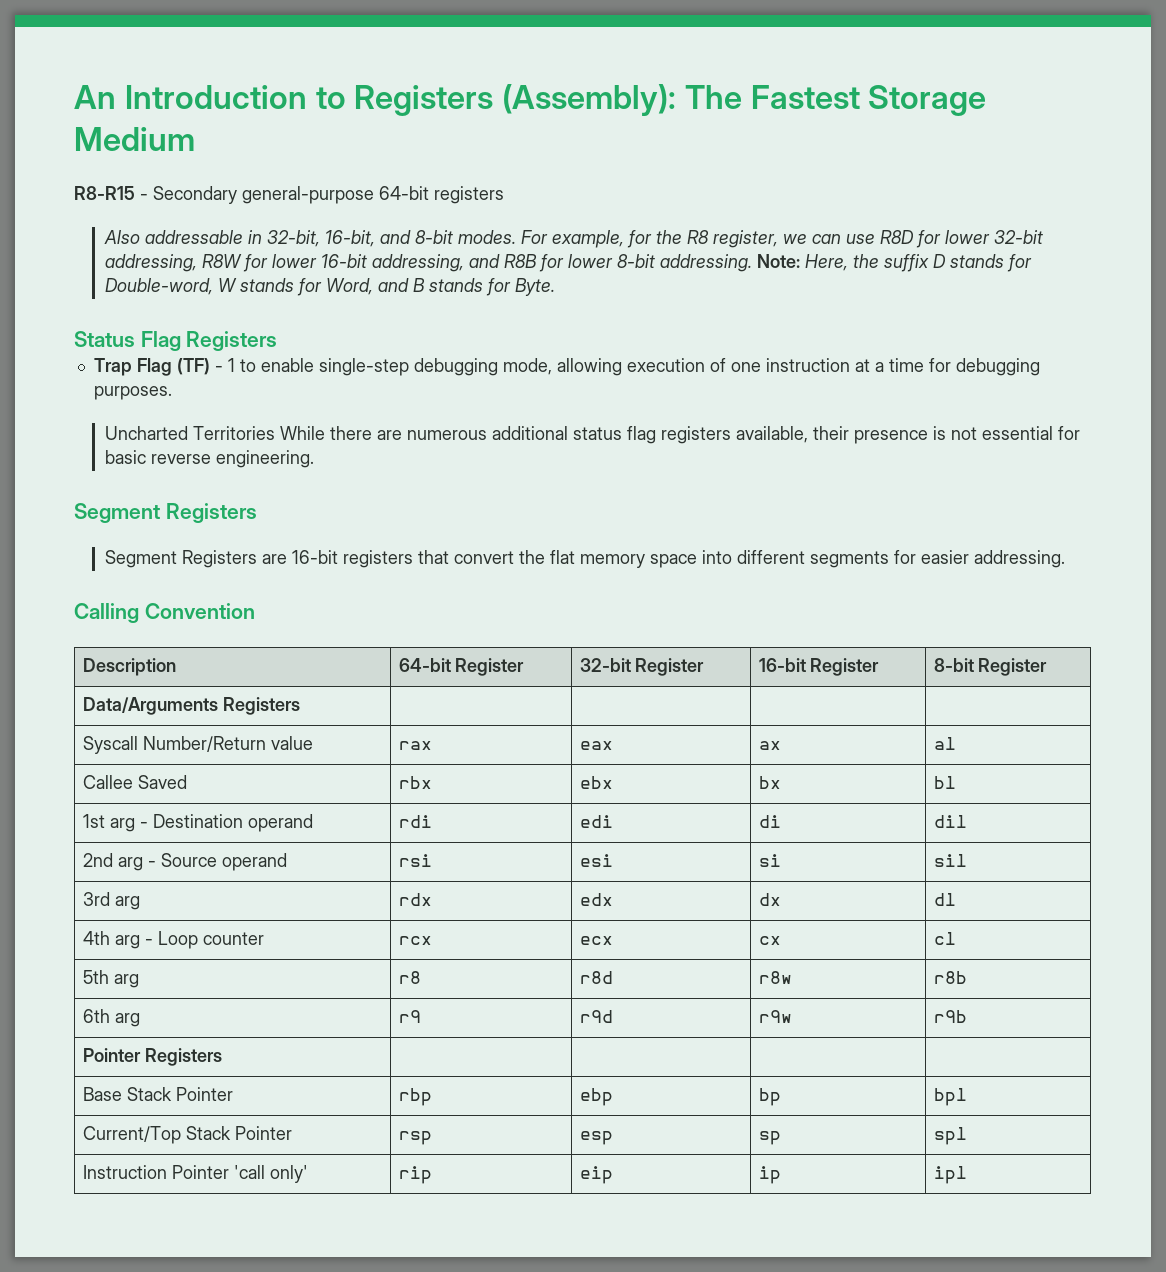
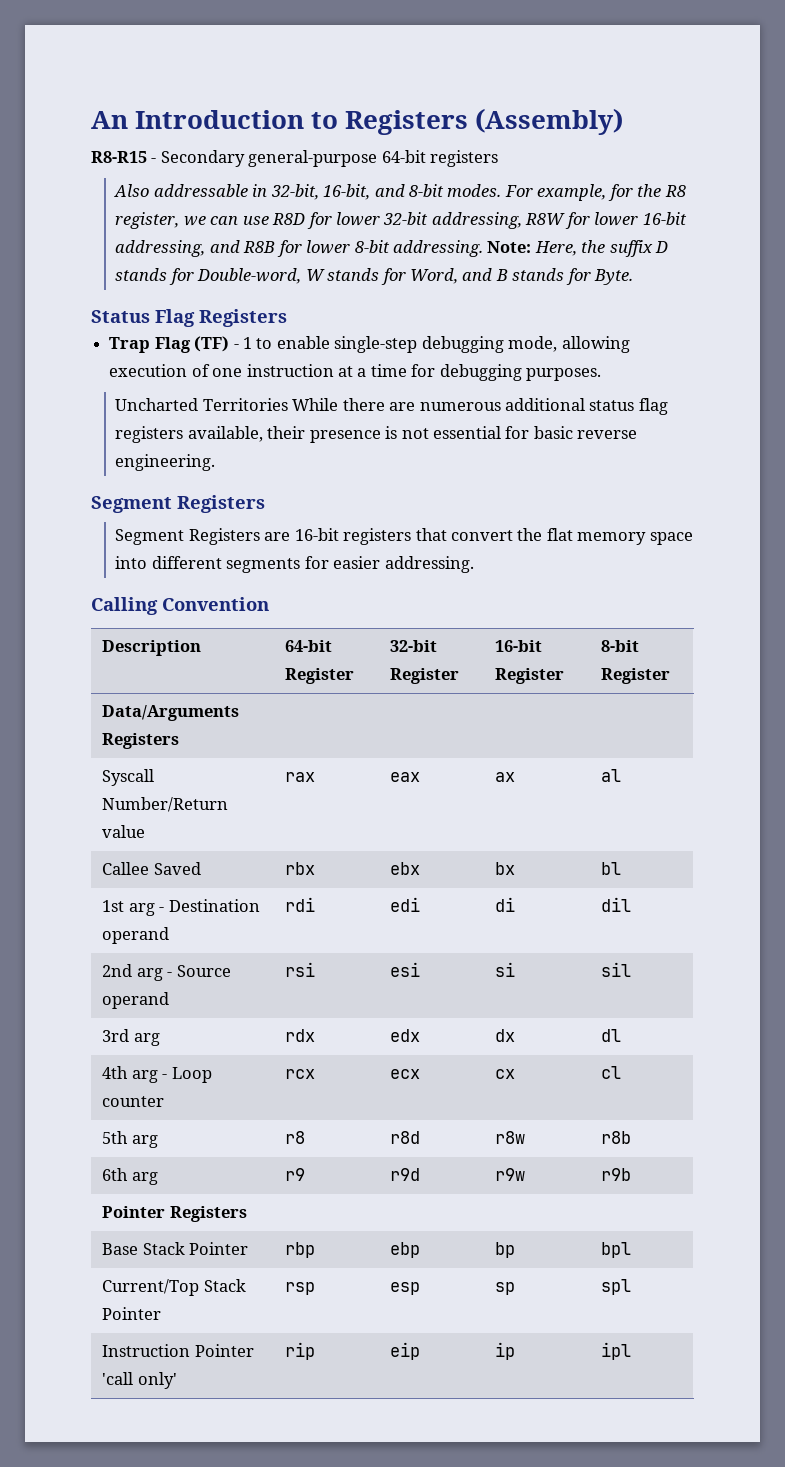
[502,84,987,116] [74,127,195,151] (Assembly): The Fastest Storage Medium -> [475,108,624,135] (Assembly)

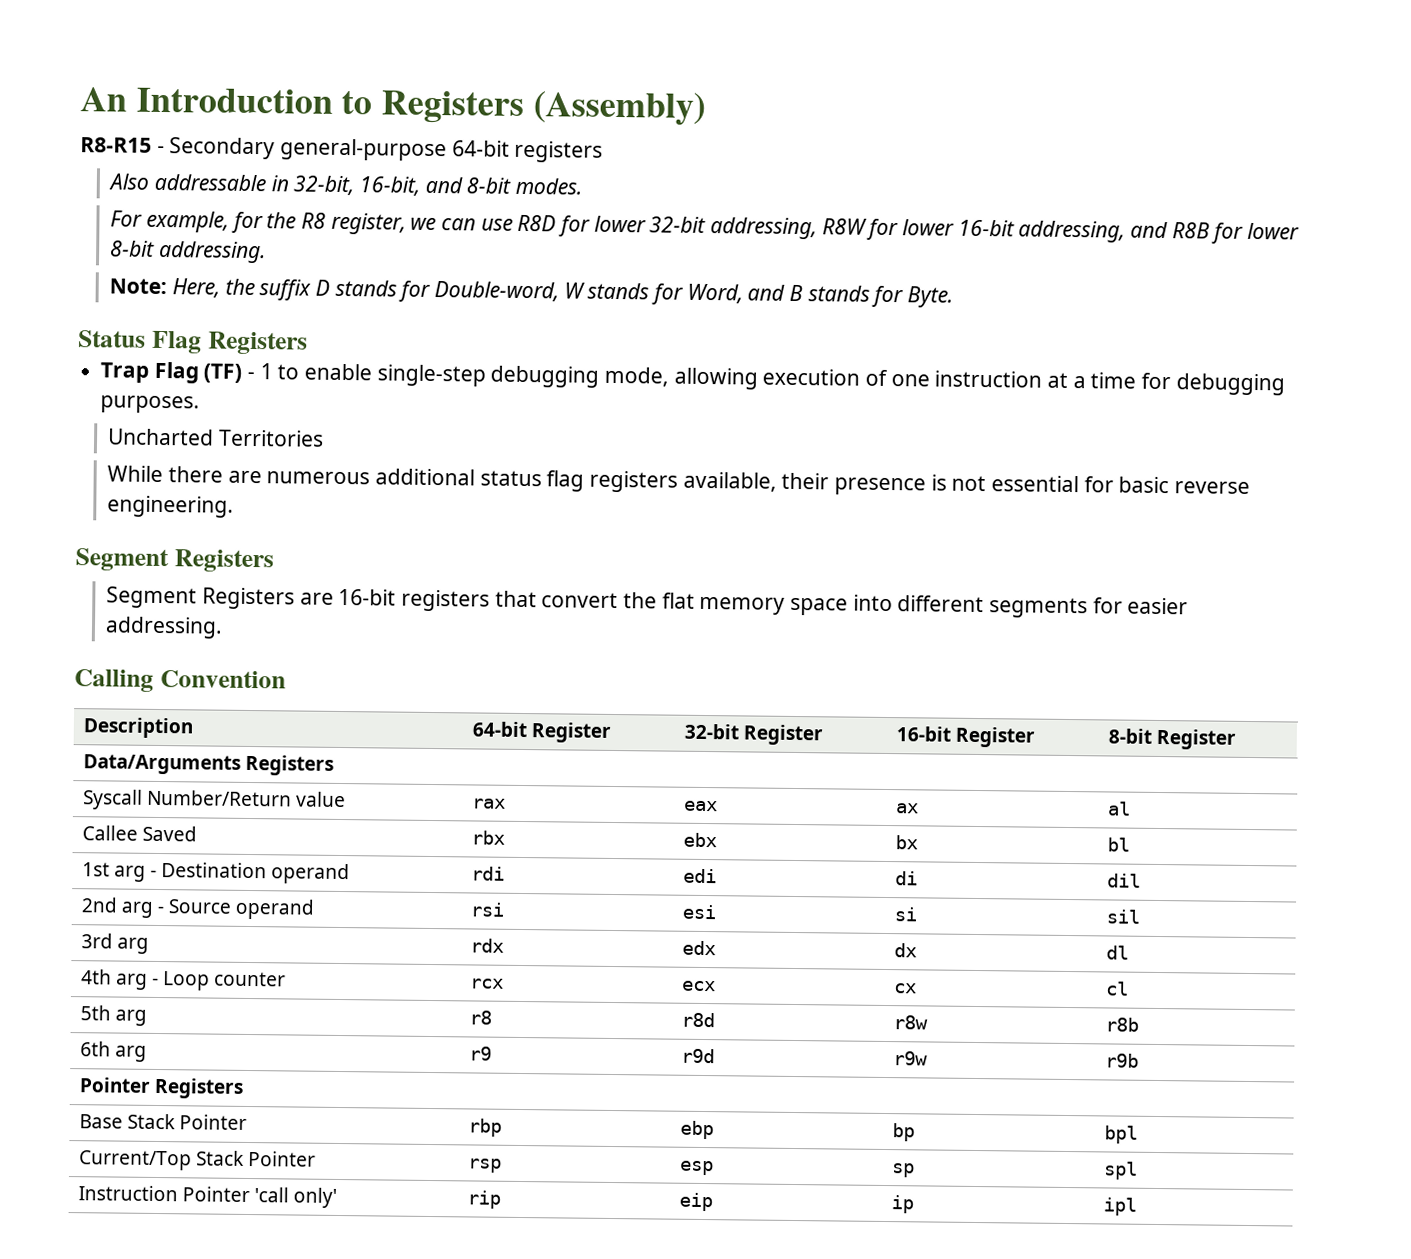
(502, 190) none -> (583, 186) //
(483, 248) none -> (267, 252) //
(288, 404) none -> (325, 438) //

